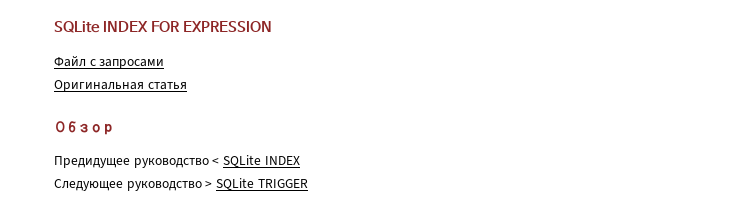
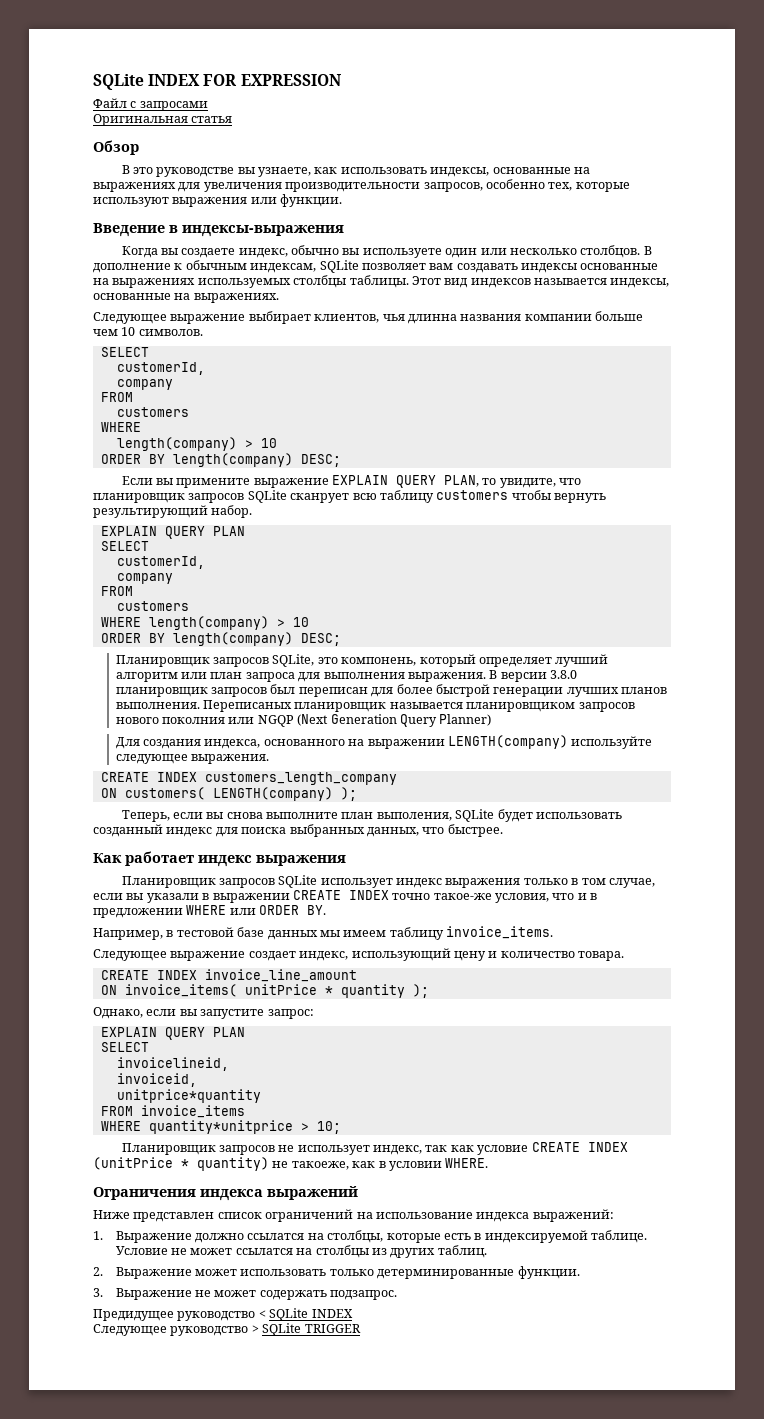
(114, 128) none -> [121,165,590,177] [93,179,630,192] [93,194,343,207] [93,223,344,237] [121,245,652,258] [93,260,659,273] [93,275,670,288] [93,293,279,303] [93,311,643,324] [93,327,203,336] [100,347,149,357] [116,362,205,375] [116,379,173,390] [100,392,133,402] [116,407,189,417] [100,422,141,432] [116,437,277,451] [100,453,341,467] [121,475,582,488] [93,490,606,503] [93,505,253,518] [100,526,245,539] [100,541,149,551] [116,556,205,569] [116,573,173,584] [100,586,133,596] [116,601,189,611] [100,616,309,630] [100,632,341,646] [115,654,609,667] [115,670,578,682] [115,684,668,697] [115,700,635,712] [115,714,492,727] [115,735,653,749] [115,754,270,764] [100,772,397,785] [100,787,357,801] [121,809,622,822] [93,824,503,837] [93,851,346,867] [121,875,655,888] [93,890,598,903] [93,905,327,918] [93,926,553,940] [93,948,624,961] [100,969,357,982] [100,984,429,998] [93,1007,314,1019] [100,1027,245,1040] [100,1042,149,1052] [116,1057,229,1071] [116,1073,197,1087] [116,1089,261,1103] [100,1105,245,1118] [100,1120,341,1134] [121,1142,628,1155] [93,1157,489,1171] [93,1186,358,1201] [93,1209,614,1222] [93,1230,648,1243] [115,1245,487,1258] [93,1266,580,1279] [93,1288,398,1300] // В это руководстве вы узнаете, как использовать индексы, основанные на выражениях для увеличения производительности запросов, особенно тех, которые используют выражения или функции. // Введение в индексы-выражения // Когда вы создаете индекс, обычно вы используете один или несколько столбцов. В дополнение к обычным индексам, SQLite позволяет вам создавать индексы основанные на выражениях используемых столбцы таблицы. Этот вид индексов называется индексы, основанные на выражениях. // Следующее выражение выбирает клиентов, чья длинна названия компании больше чем 10 символов. // SELECT // customerId, // company // FROM // customers // WHERE // length(company) > 10 // ORDER BY length(company) DESC; // Если вы примените выражение EXPLAIN QUERY PLAN, то увидите, что планировщик запросов SQLite сканрует всю таблицу customers чтобы вернуть результирующий набор. // EXPLAIN QUERY PLAN // SELECT // customerId, // company // FROM // customers // WHERE length(company) > 10 // ORDER BY length(company) DESC; // Планировщик запросов SQLite, это компонень, который определяет лучший алгоритм или план запроса для выполнения выражения. В версии 3.8.0 планировщик запросов был переписан для более быстрой генерации лучших планов выполнения. Переписаных планировщик называется планировщиком запросов нового поколния или NGQP (Next Generation Query Planner) // Для создания индекса, основанного на выражении LENGTH(company) используйте следующее выражения. // CREATE INDEX customers_length_company // ON customers( LENGTH(company) ); // Теперь, если вы снова выполните план выполения, SQLite будет использовать созданный индекс для поиска выбранных данных, что быстрее. // Как работает индекс выражения // Планировщик запросов SQLite использует индекс выражения только в том случае, если вы указали в выражении CREATE INDEX точно такое-же условия, что и в предложении WHERE или ORDER BY. // Например, в тестовой базе данных мы имеем таблицу invoice_items. // Следующее выражение создает индекс, использующий цену и количество товара. // CREATE INDEX invoice_line_amount // ON invoice_items( unitPrice * quantity ); // Однако, если вы запустите запрос: // EXPLAIN QUERY PLAN // SELECT // invoicelineid, // invoiceid, // unitprice*quantity // FROM invoice_items // WHERE quantity*unitprice > 10; // Планировщик запросов не использует индекс, так как условие CREATE INDEX (unitPrice * quantity) не такоеже, как в условии WHERE. // Ограничения индекса выражений // Ниже представлен список ограничений на использование индекса выражений: // 1. Выражение должно ссылатся на столбцы, которые есть в индексируемой таблице. Условие не может ссылатся на столбцы из других таблиц. // 2. Выражение может использовать только детерминированные функции. // 3. Выражение не может содержать подзапрос.

